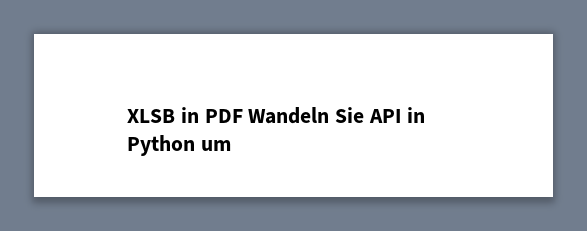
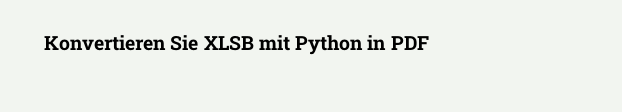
[127,107,425,124] [127,135,231,156] XLSB in PDF Wandeln Sie API in Python um -> [44,35,429,55] Konvertieren Sie XLSB mit Python in PDF

